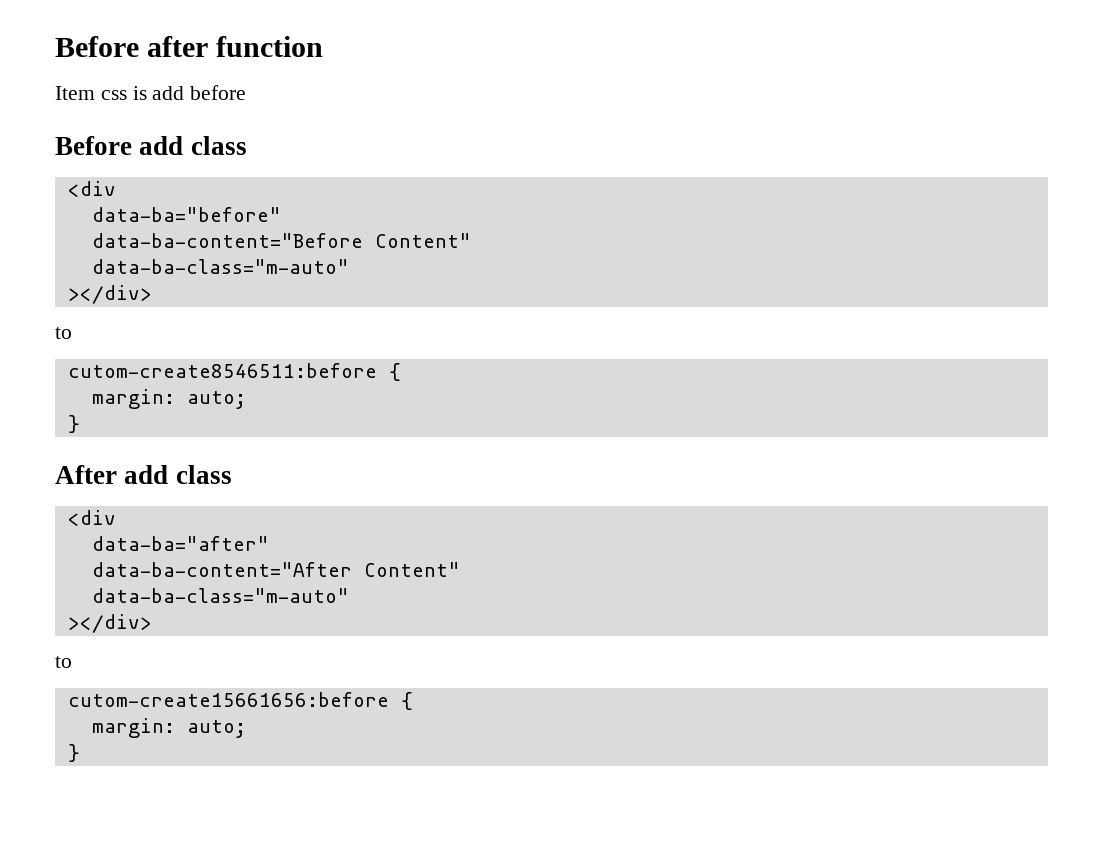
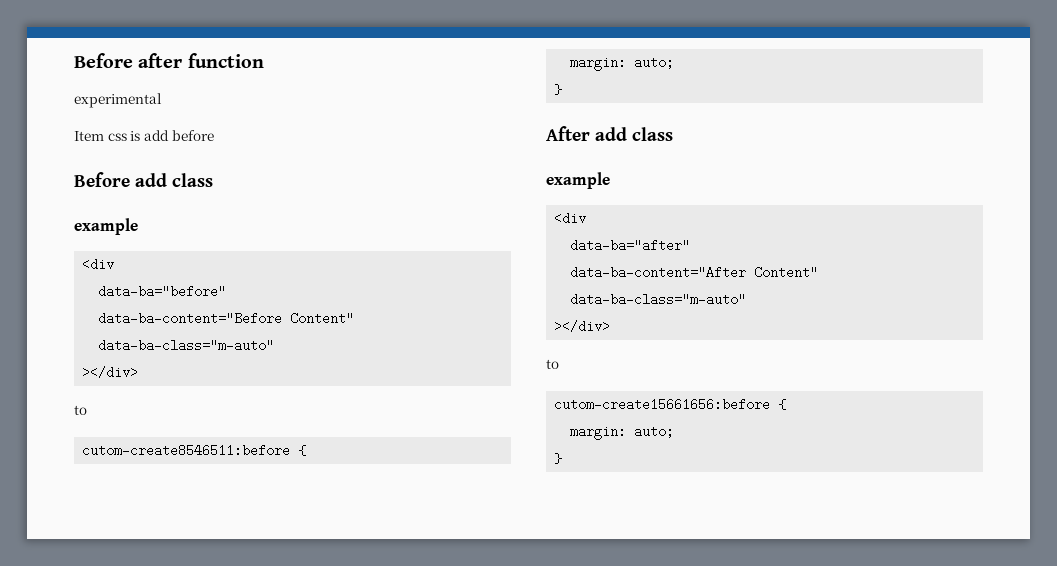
(324, 46) none -> [74,93,162,108] // experimental
(247, 145) none -> [74,218,138,235] // example
(232, 474) none -> [546,172,610,189] // example

